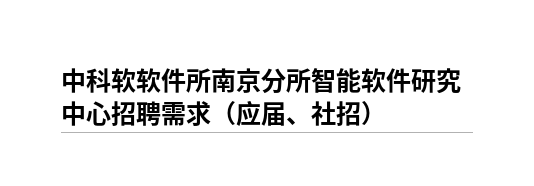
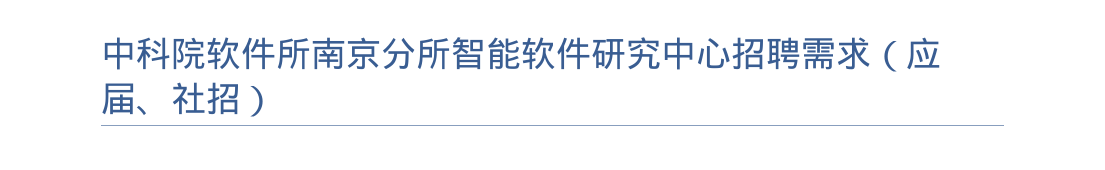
[111,68,136,93] 软 -> [171,37,206,70] 院

